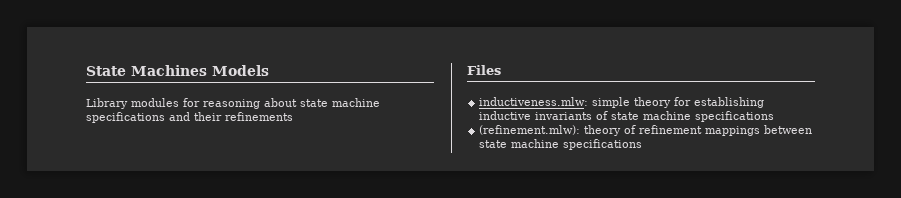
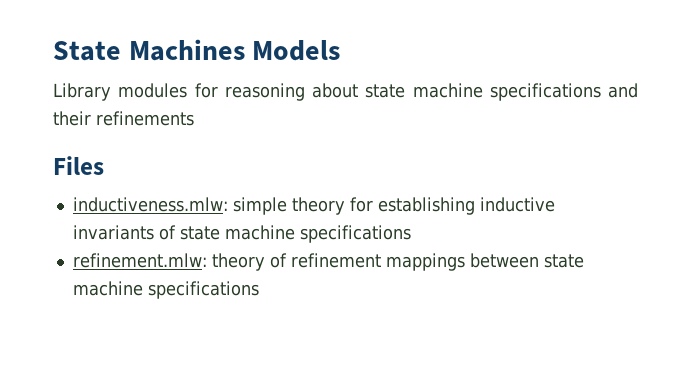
[479,125,581,135] (refinement.mlw): -> [72,253,207,268] refinement.mlw:

